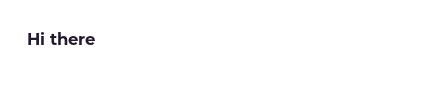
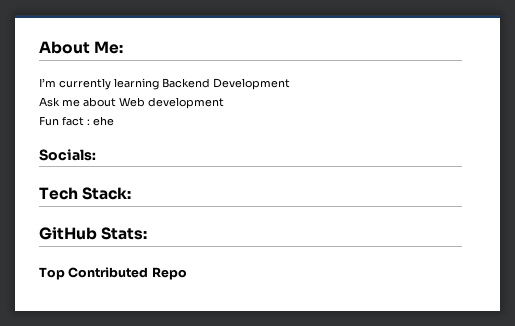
[27,32,95,45] Hi there -> [39,41,124,54] [39,78,290,90] [39,97,224,109] [39,116,114,126] [39,149,96,161] [39,187,132,200] [39,227,148,240] [39,267,187,280] About Me: // I’m currently learning Backend Development // Ask me about Web development // Fun fact : ehe // Socials: // Tech Stack: // GitHub Stats: // Top Contributed Repo

